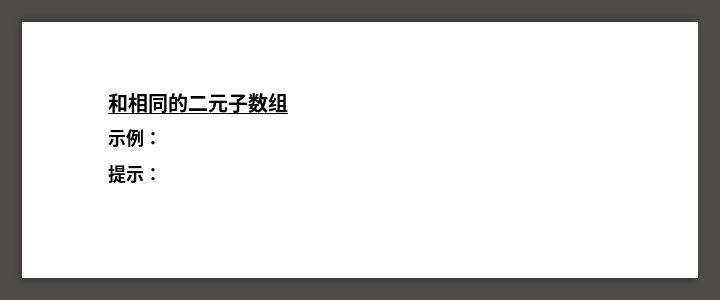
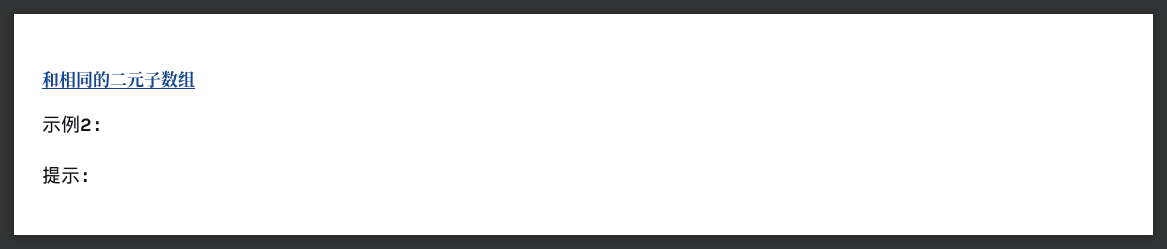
(144, 138) none -> [80,118,92,131] 2

